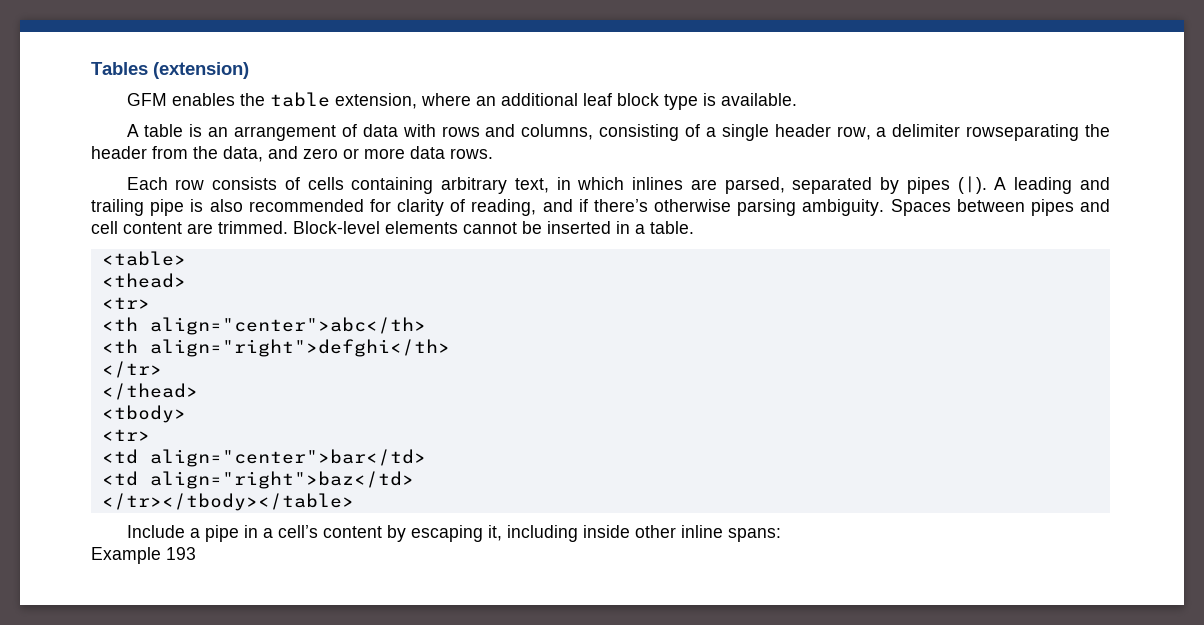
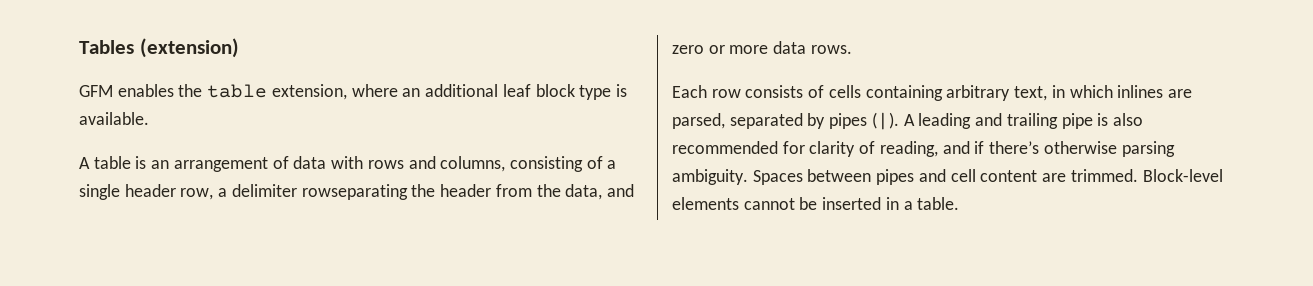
[101,251,186,266] [101,273,186,288] [101,297,150,309] [101,317,426,335] [101,339,450,357] [101,361,162,378] [101,383,198,400] [101,405,186,423] [101,429,150,441] [101,449,426,467] [101,471,414,489] [101,493,354,511] [126,525,781,542] [91,547,196,564] // <table> // <thead> // <tr> // <th align="center">abc</th> // <th align="right">defghi</th> // </tr> // </thead> // <tbody> // <tr> // <td align="center">bar</td> // <td align="right">baz</td> // </tr></tbody></table> // Include a pipe in a cell’s content by escaping it, including inside other inline spans: // Example 193 -> (960, 203) none

